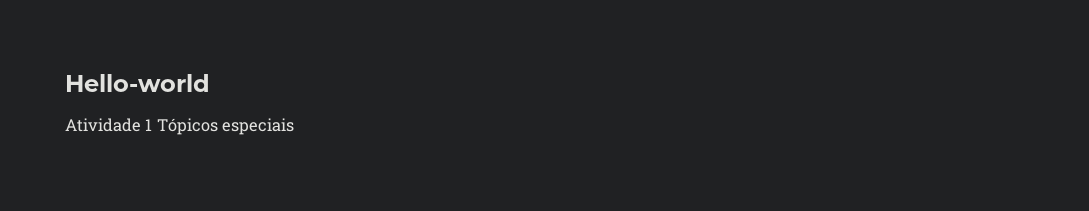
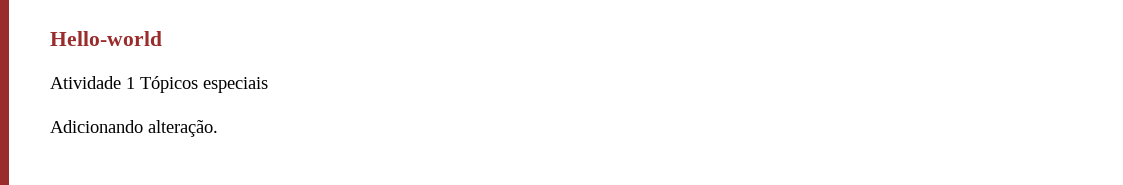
(295, 126) none -> [50,120,218,137] // Adicionando alteração.

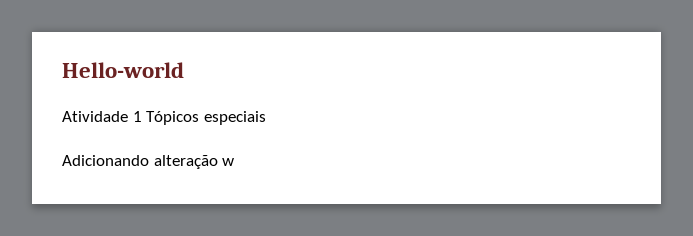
[148,120,218,137] alteração. -> [153,155,235,169] alteração w

